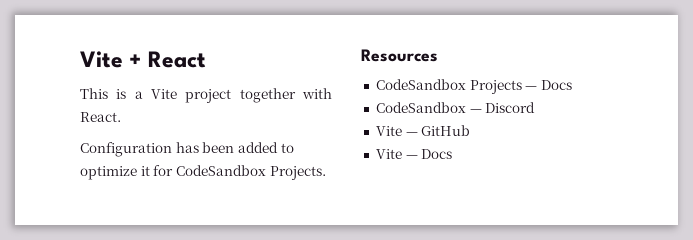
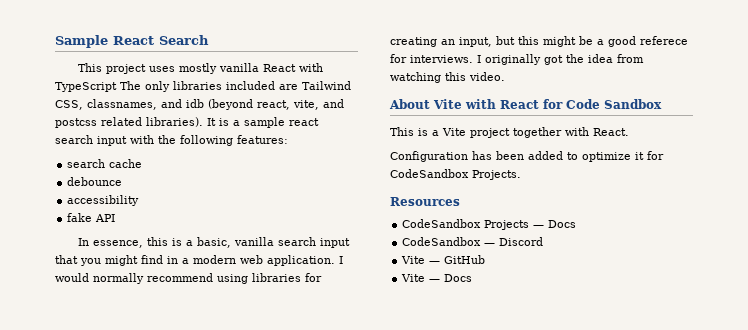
[80,51,206,68] Vite + React -> [55,35,209,48] [78,63,324,74] [55,81,351,92] [55,99,344,110] [55,117,319,128] [55,135,288,146] [67,159,143,168] [67,177,123,186] [67,195,140,206] [67,213,116,222] [78,237,351,248] [55,255,343,266] [55,273,322,284] [390,36,688,47] [390,54,644,65] [390,72,505,83] [389,99,662,109] Sample React Search // This project uses mostly vanilla React with TypeScript The only libraries included are Tailwind CSS, classnames, and idb (beyond react, vite, and postcss related libraries). It is a sample react search input with the following features: // search cache // debounce // accessibility // fake API // In essence, this is a basic, vanilla search input that you might find in a modern web application. I would normally recommend using libraries for creating an input, but this might be a good referece for interviews. I originally got the idea from watching this video. // About Vite with React for Code Sandbox

